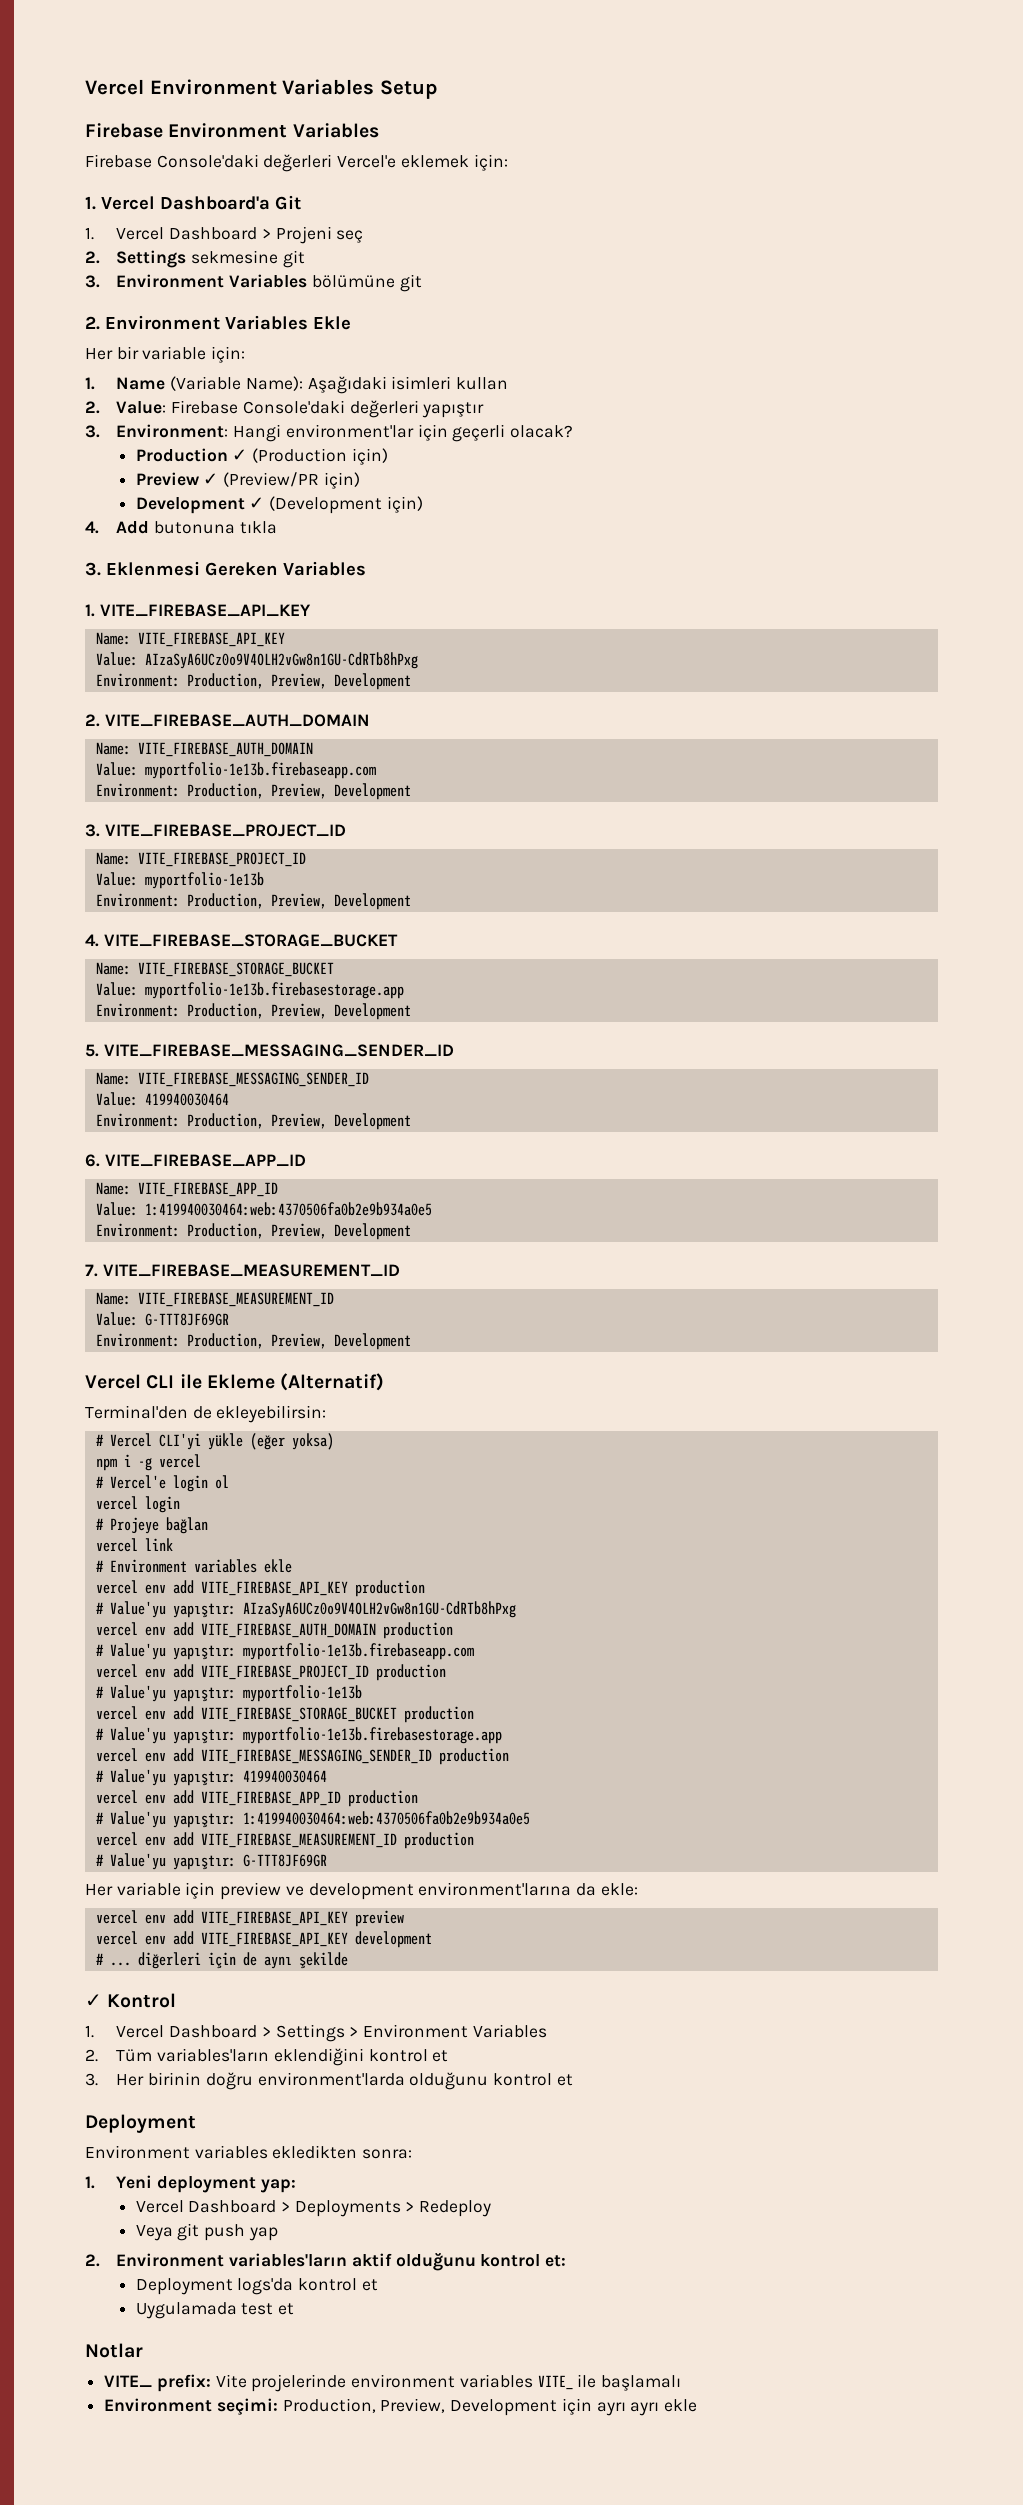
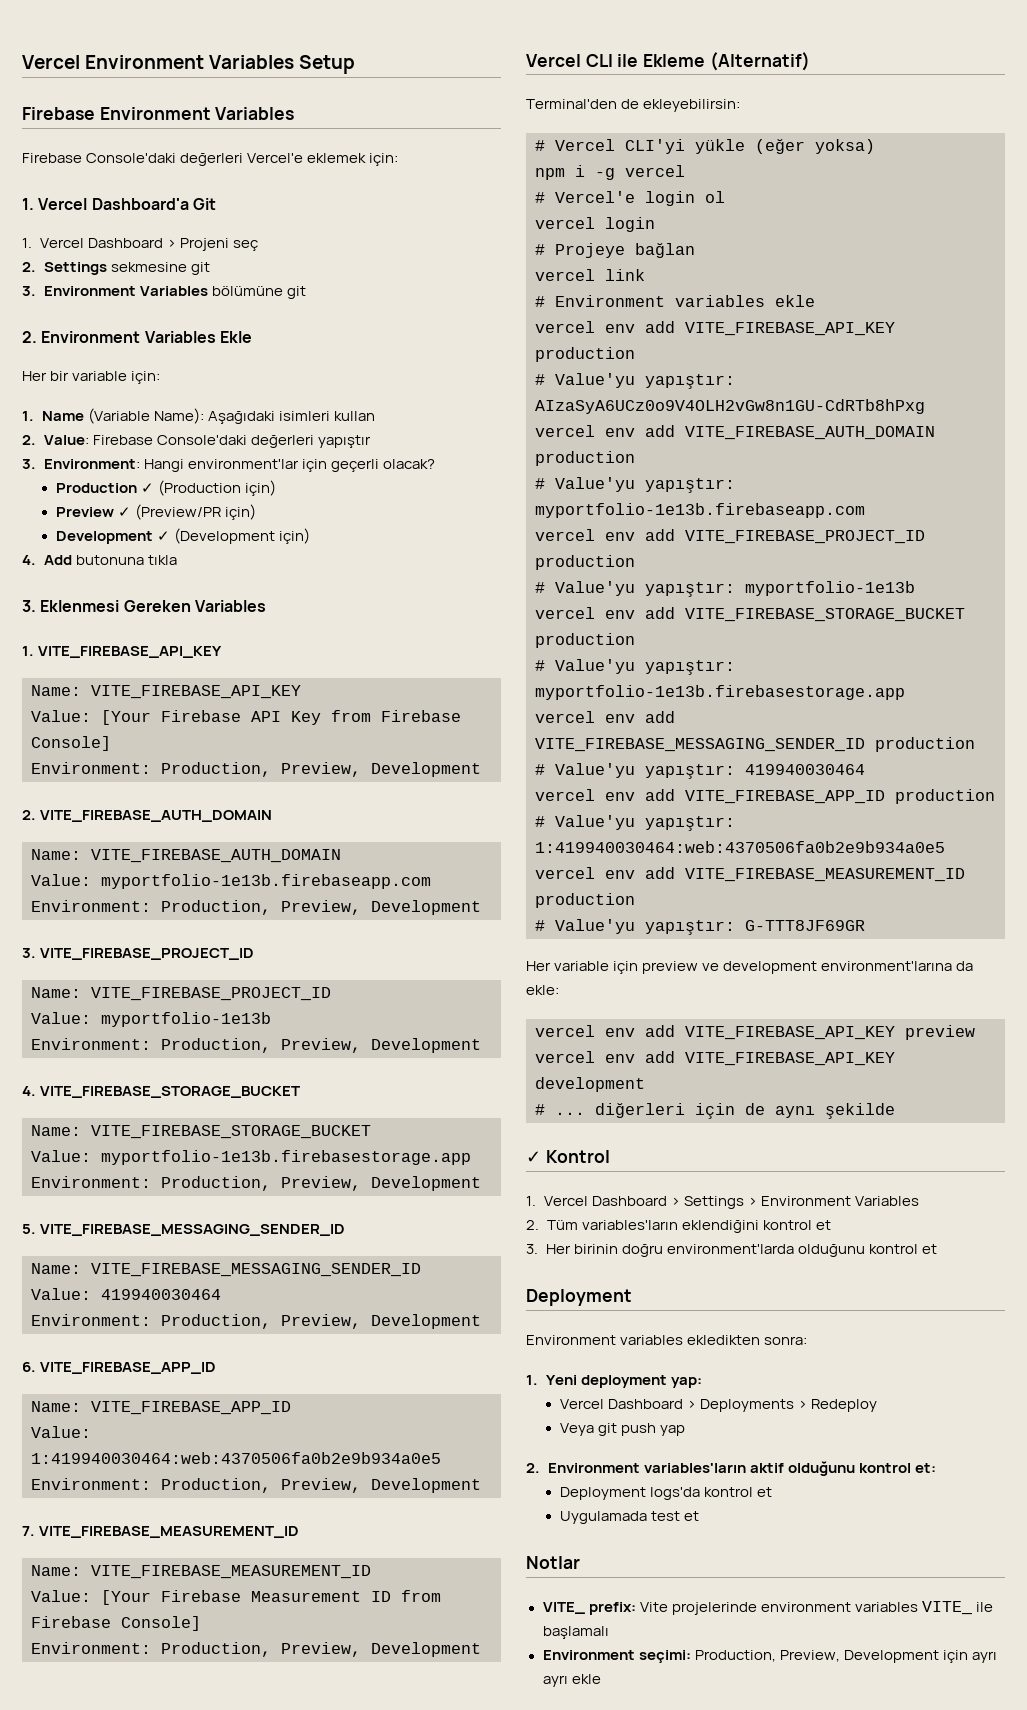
[144,652,418,669] AIzaSyA6UCz0o9V4OLH2vGw8n1GU-CdRTb8hPxg -> [101,710,461,725] [31,736,111,751] [Your Firebase API Key from Firebase Console]
[144,1313,229,1326] G-TTT8JF69GR -> [101,1590,441,1605] [31,1616,201,1631] [Your Firebase Measurement ID from Firebase Console]

